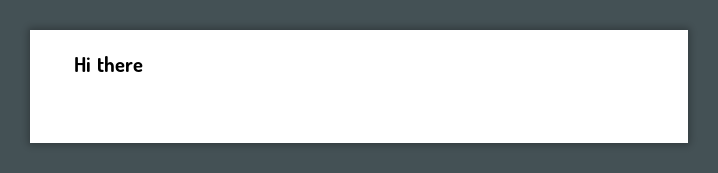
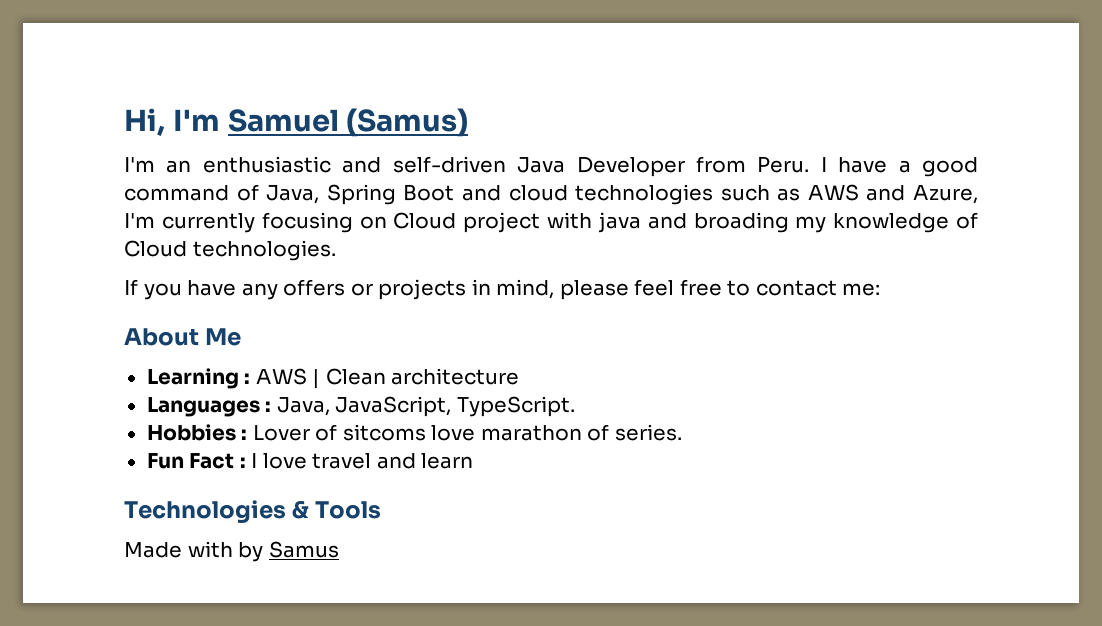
[74,56,143,72] Hi there -> [124,108,469,137] [124,156,978,177] [124,184,979,205] [124,212,979,233] [124,240,336,261] [124,279,881,300] [124,328,242,346] [146,368,520,389] [146,396,575,417] [146,424,682,441] [146,453,474,469] [124,500,382,524] [124,541,339,562] Hi, I'm Samuel (Samus) // I'm an enthusiastic and self-driven Java Developer from Peru. I have a good command of Java, Spring Boot and cloud technologies such as AWS and Azure, I'm currently focusing on Cloud project with java and broading my knowledge of Cloud technologies. // If you have any offers or projects in mind, please feel free to contact me: // About Me // Learning : AWS | Clean architecture // Languages : Java, JavaScript, TypeScript. // Hobbies : Lover of sitcoms love marathon of series. // Fun Fact : I love travel and learn // Technologies & Tools // Made with by Samus

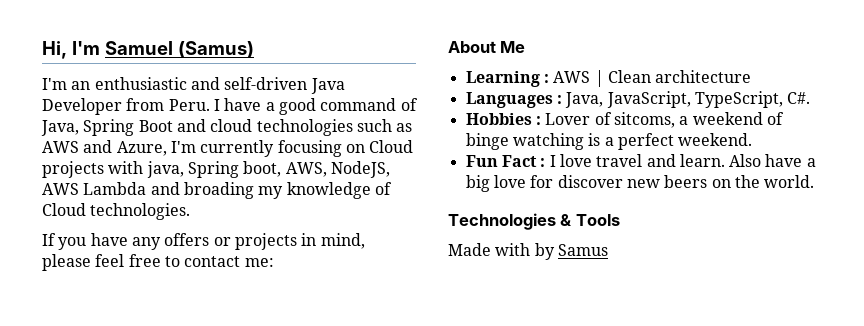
[463,212,641,233] project with java -> [42,161,390,178] [42,182,147,195] projects with java, Spring boot, AWS, NodeJS, AWS Lambda
[456,396,575,417] TypeScript. -> [694,91,811,108] TypeScript, C#.
[342,424,682,441] sitcoms love marathon of series. -> [613,112,784,128] [465,133,753,150] sitcoms, a weekend of binge watching is a perfect weekend.
[421,453,474,469] learn -> [679,154,816,167] [465,175,815,192] learn. Also have a big love for discover new beers on the world.

